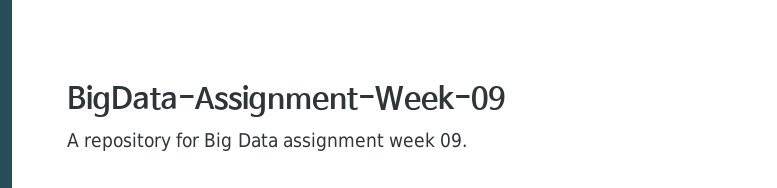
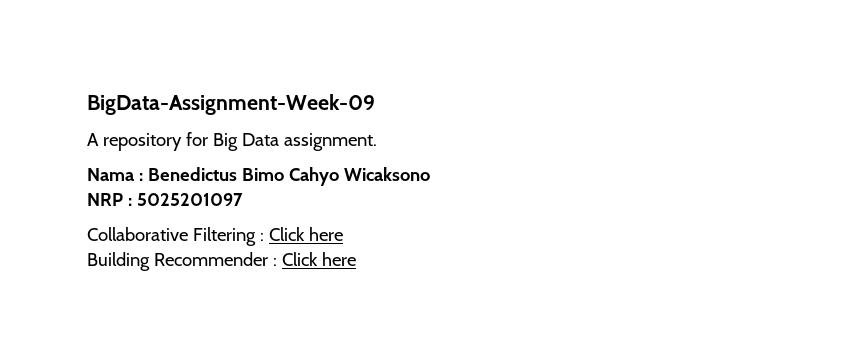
[282,132,467,151] assignment week 09. -> [283,133,377,151] [87,167,430,186] [87,193,243,206] [87,227,343,246] [87,252,356,271] assignment. // Nama : Benedictus Bimo Cahyo Wicaksono // NRP : 5025201097 // Collaborative Filtering : Click here // Building Recommender : Click here

